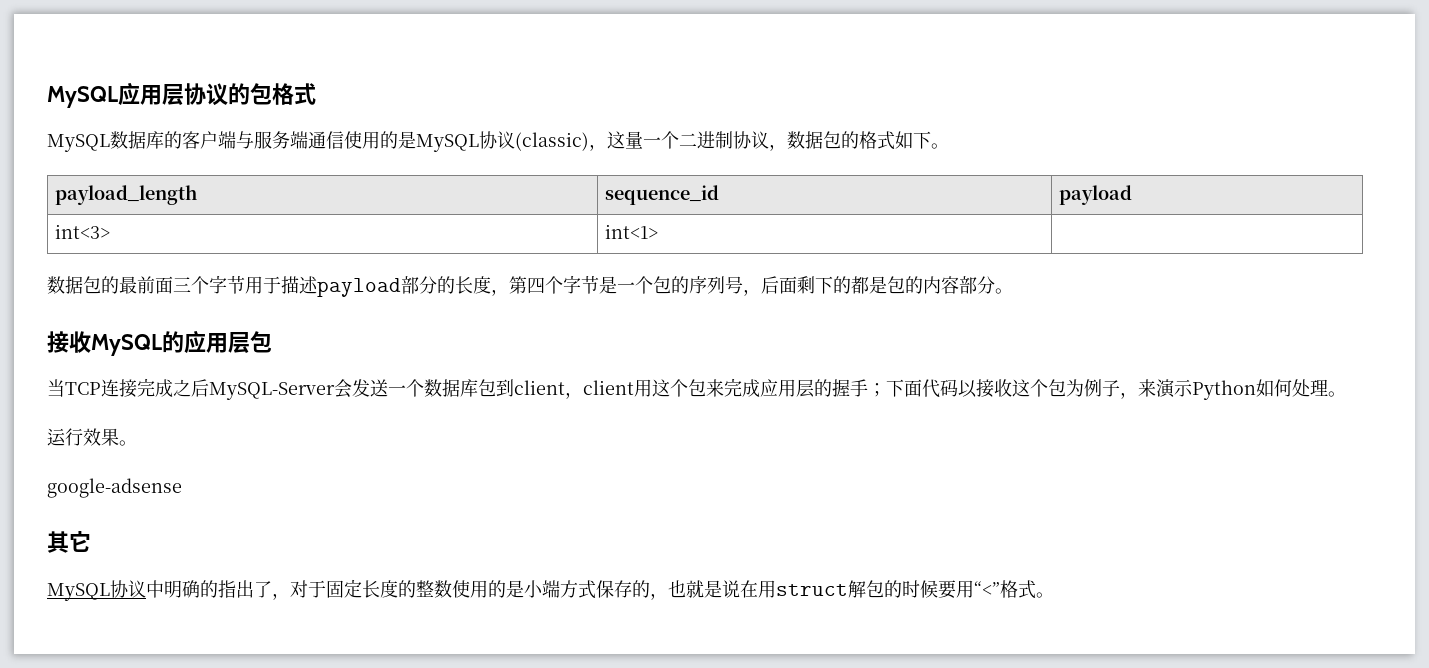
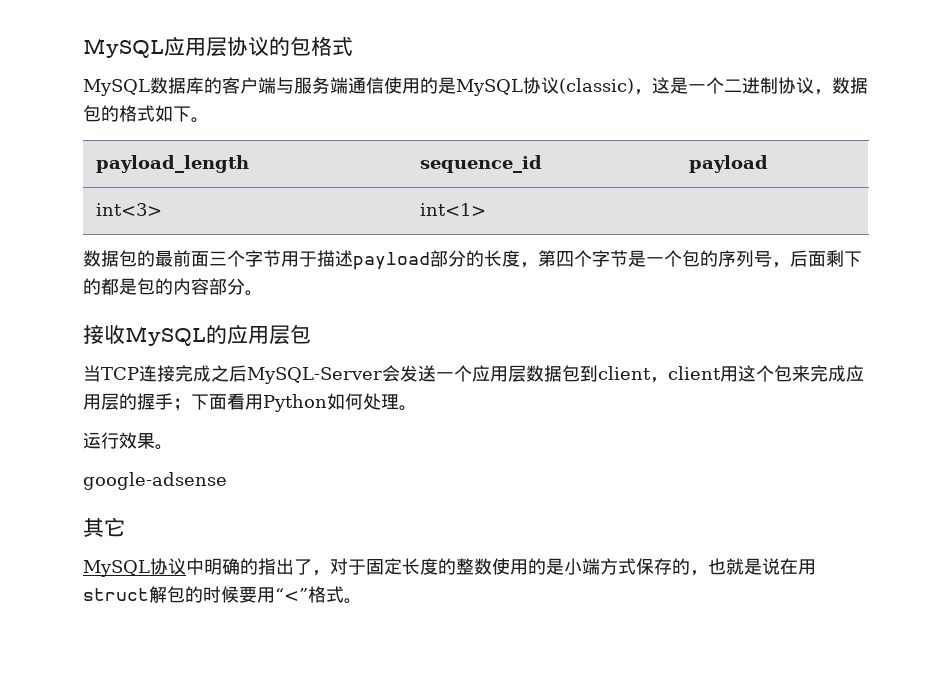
[625,131,643,149] 量 -> [670,77,688,94] 是
[424,379,478,397] 数据库 -> [472,365,562,382] 应用层数据
[922,379,1193,399] 代码以接收这个包为例子，来演示 -> [227,393,263,410] 看用

